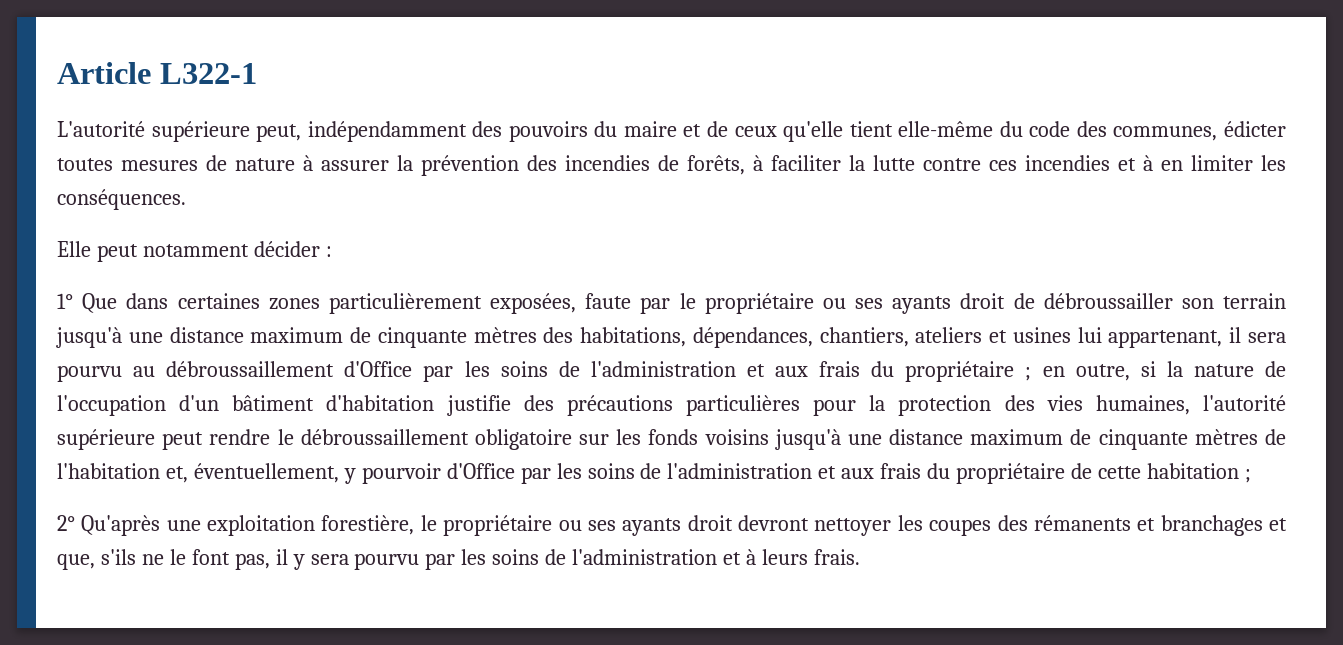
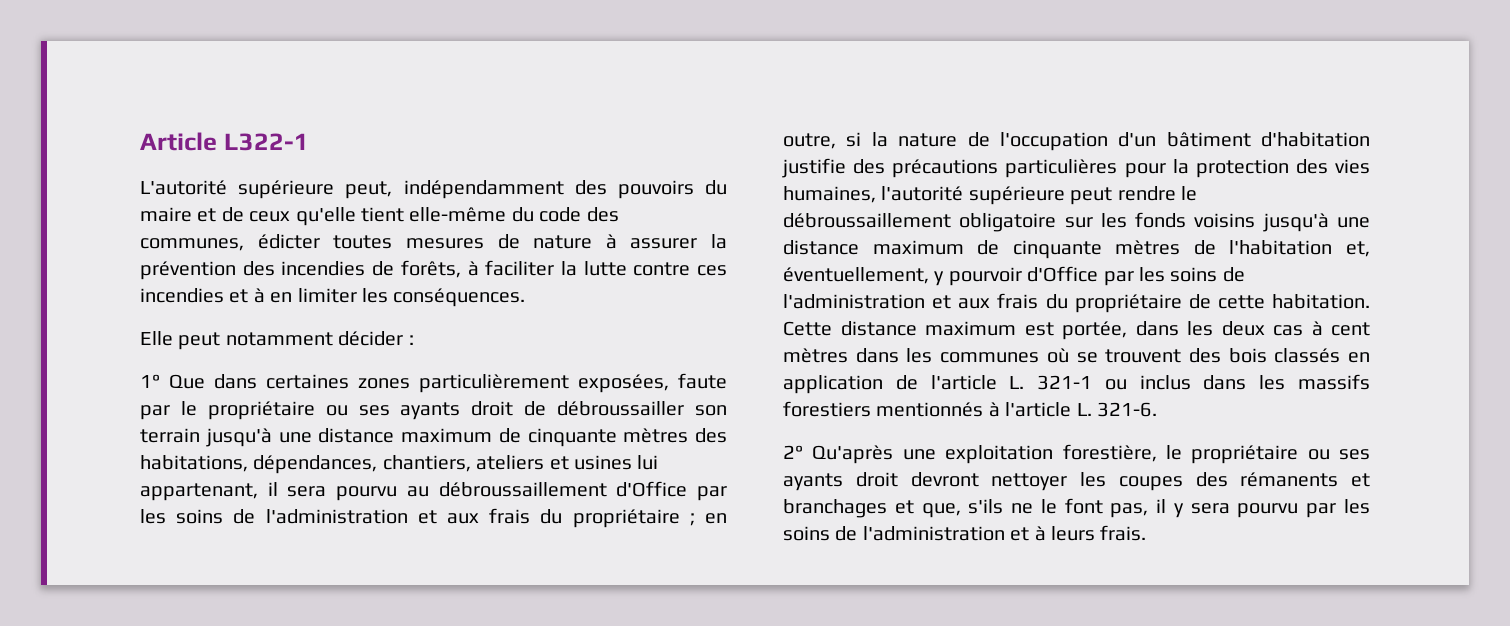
[1146,463,1251,483] habitation ; -> [1272,294,1370,309] [783,321,1370,340] [783,348,1370,363] [783,374,1370,394] [783,401,1157,417] habitation. Cette distance maximum est portée, dans les deux cas à cent mètres dans les communes où se trouvent des bois classés en application de l'article L. 321-1 ou inclus dans les massifs forestiers mentionnés à l'article L. 321-6.

